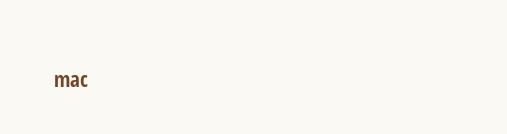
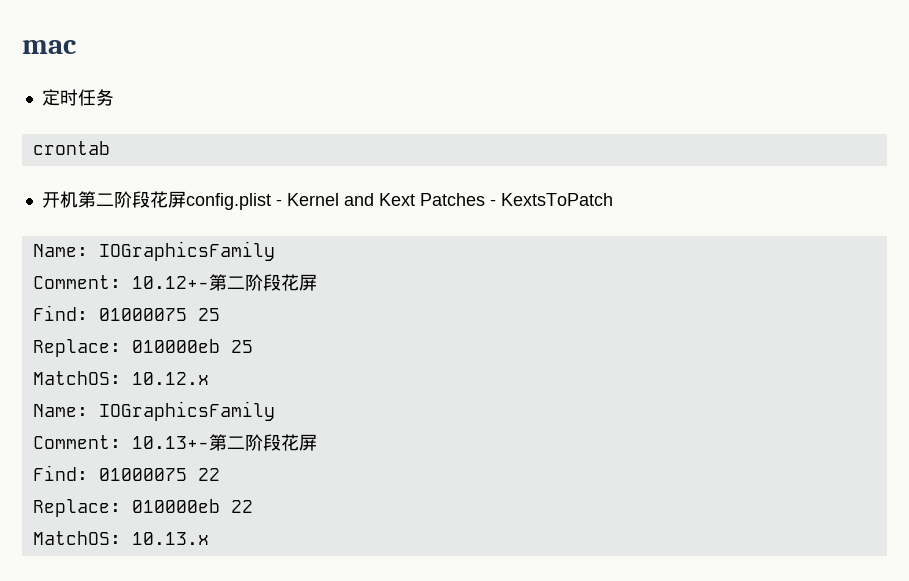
(88, 81) none -> [41,89,114,106] [32,141,110,155] [41,191,613,210] [32,241,275,261] [32,274,317,291] [32,305,220,321] [32,339,253,357] [32,371,209,385] [32,401,275,421] [32,434,317,451] [32,465,220,481] [32,499,253,517] [32,531,209,545] // 定时任务 // crontab // 开机第二阶段花屏config.plist - Kernel and Kext Patches - KextsToPatch // Name: IOGraphicsFamily // Comment: 10.12+-第二阶段花屏 // Find: 01000075 25 // Replace: 010000eb 25 // MatchOS: 10.12.x // Name: IOGraphicsFamily // Comment: 10.13+-第二阶段花屏 // Find: 01000075 22 // Replace: 010000eb 22 // MatchOS: 10.13.x

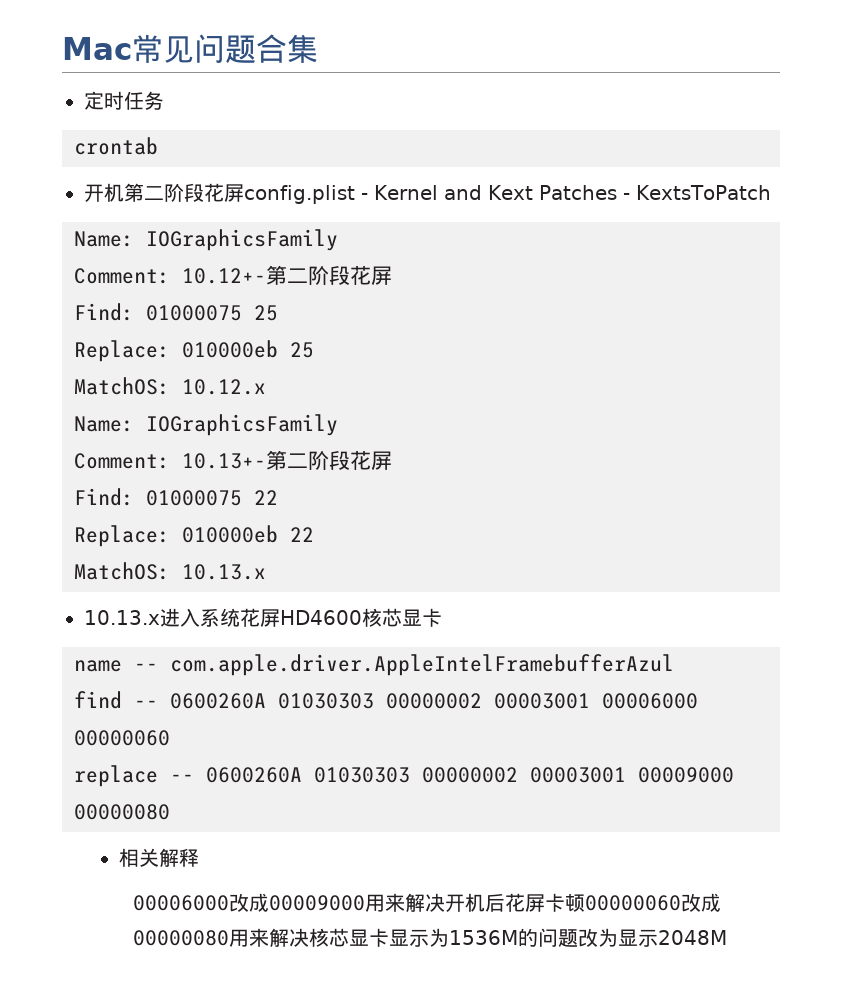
[22,40,76,54] mac -> [62,34,318,64] Mac常见问题合集
(209, 538) none -> [84,608,442,627] [74,654,674,676] [74,691,698,709] [74,730,170,746] [74,765,734,787] [74,804,170,820] [119,848,200,867] [132,893,721,912] [132,928,727,947] // 10.13.x进入系统花屏HD4600核芯显卡 // name -- com.apple.driver.AppleIntelFramebufferAzul // find -- 0600260A 01030303 00000002 00003001 00006000 00000060 // replace -- 0600260A 01030303 00000002 00003001 00009000 00000080 // 相关解释 // 00006000改成00009000用来解决开机后花屏卡顿00000060改成00000080用来解决核芯显卡显示为1536M的问题改为显示2048M

